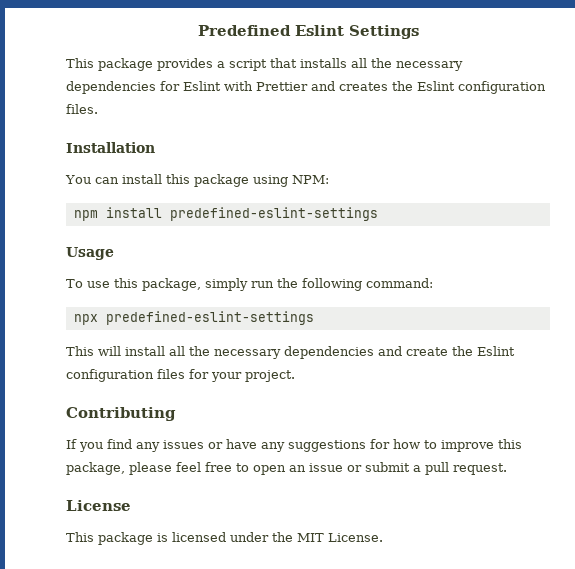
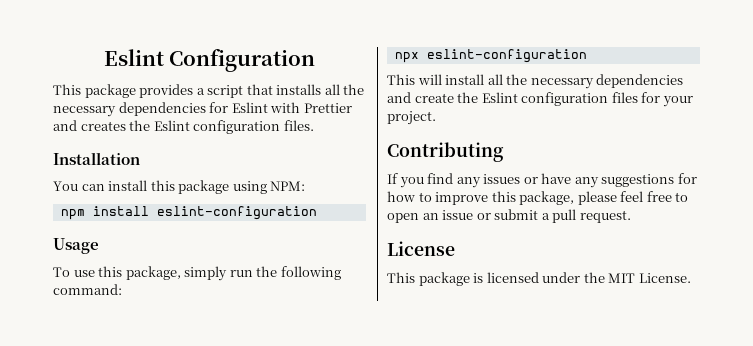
[197,25,419,39] Predefined Eslint Settings -> [103,49,316,72] Eslint Configuration
[169,207,378,221] predefined-eslint-settings -> [156,206,317,220] eslint-configuration
[105,311,314,325] predefined-eslint-settings -> [426,49,587,63] eslint-configuration

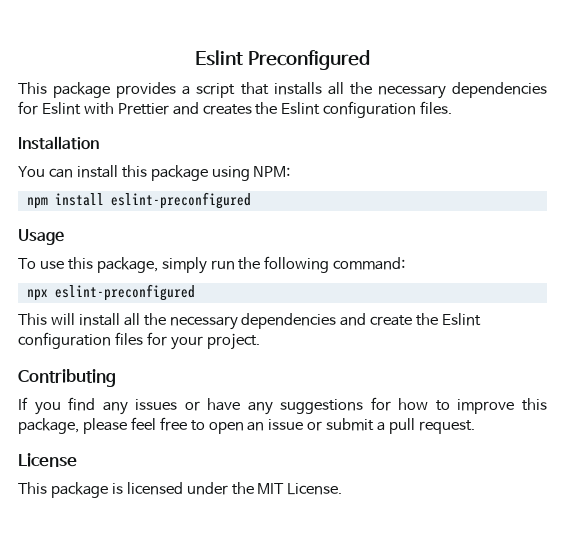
[103,49,316,72] Eslint Configuration -> [195,50,370,70] Eslint Preconfigured
[156,206,317,220] eslint-configuration -> [110,192,251,209] eslint-preconfigured
[426,49,587,63] eslint-configuration -> [54,284,195,301] eslint-preconfigured

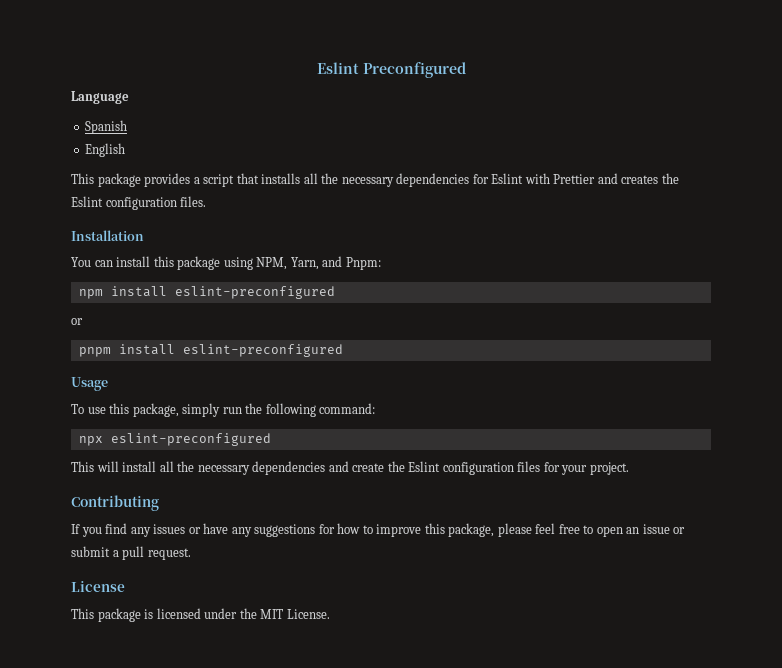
(370, 60) none -> [71,91,129,104] [85,120,128,134] [85,143,126,157] // Language // Spanish // English
[253,166,291,177] NPM: -> [256,256,381,270] NPM, Yarn, and Pnpm:
(251, 200) none -> [71,318,83,325] [78,344,343,357] // or // pnpm install eslint-preconfigured

